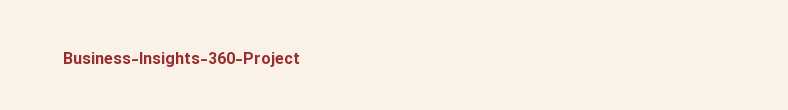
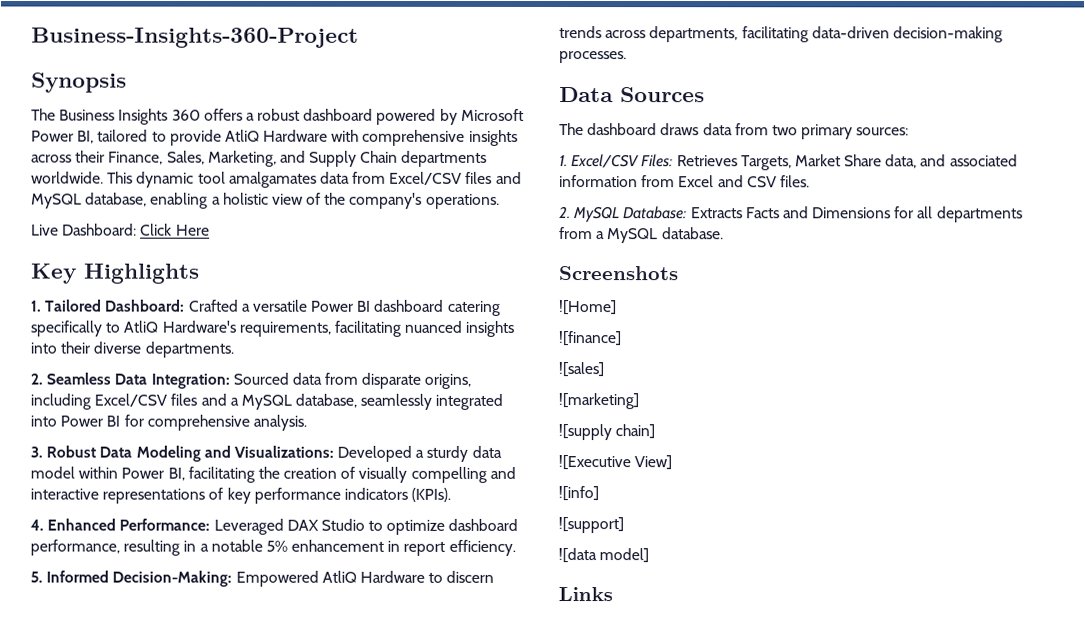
(300, 59) none -> [31,72,127,93] [31,108,524,125] [31,129,518,146] [31,150,488,167] [31,171,522,188] [31,192,500,209] [31,223,210,236] [31,263,200,284] [31,299,501,316] [30,320,516,337] [30,341,234,358] [30,372,472,389] [30,393,504,410] [30,414,307,431] [30,445,502,462] [30,466,516,483] [30,487,452,504] [30,518,519,535] [30,539,516,556] [30,570,495,587] [559,26,1003,43] [559,51,627,64] [559,87,705,103] [559,123,910,140] [559,154,1018,171] [559,175,810,188] [559,206,1023,223] [559,227,724,244] [559,266,679,281] [559,300,617,316] [558,331,621,347] [558,362,604,378] [558,393,639,410] [558,424,656,441] [558,455,673,471] [558,486,599,502] [558,517,624,534] [558,548,650,564] [558,587,613,602] // Synopsis // The Business Insights 360 offers a robust dashboard powered by Microsoft Power BI, tailored to provide AtliQ Hardware with comprehensive insights across their Finance, Sales, Marketing, and Supply Chain departments worldwide. This dynamic tool amalgamates data from Excel/CSV files and MySQL database, enabling a holistic view of the company's operations. // Live Dashboard: Click Here // Key Highlights // 1. Tailored Dashboard: Crafted a versatile Power BI dashboard catering specifically to AtliQ Hardware's requirements, facilitating nuanced insights into their diverse departments. // 2. Seamless Data Integration: Sourced data from disparate origins, including Excel/CSV files and a MySQL database, seamlessly integrated into Power BI for comprehensive analysis. // 3. Robust Data Modeling and Visualizations: Developed a sturdy data model within Power BI, facilitating the creation of visually compelling and interactive representations of key performance indicators (KPIs). // 4. Enhanced Performance: Leveraged DAX Studio to optimize dashboard performance, resulting in a notable 5% enhancement in report efficiency. // 5. Informed Decision-Making: Empowered AtliQ Hardware to discern trends across departments, facilitating data-driven decision-making processes. // Data Sources // The dashboard draws data from two primary sources: // 1. Excel/CSV Files: Retrieves Targets, Market Share data, and associated information from Excel and CSV files. // 2. MySQL Database: Extracts Facts and Dimensions for all departments from a MySQL database. // Screenshots // ![Home] // ![finance] // ![sales] // ![marketing] // ![supply chain] // ![Executive View] // ![info] // ![support] // ![data model] // Links

